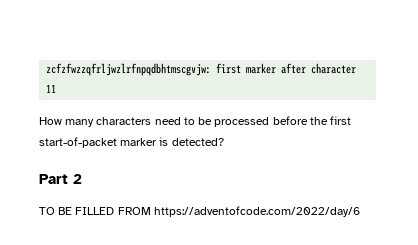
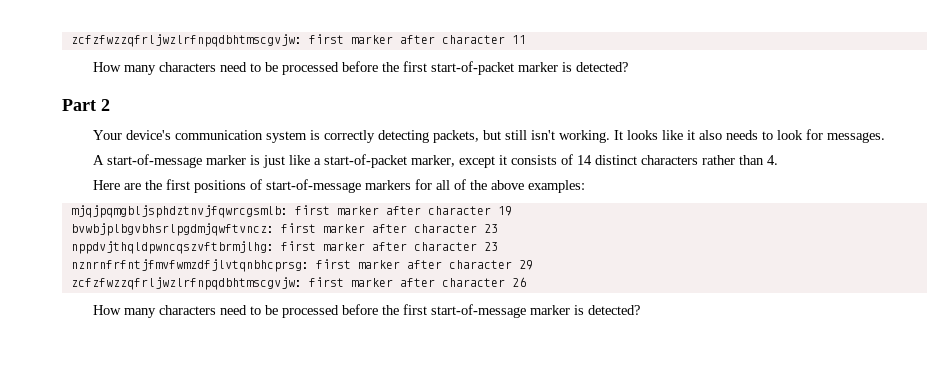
[39,206,360,217] TO BE FILLED FROM https://adventofcode.com/2022/day/6 -> [93,129,886,143] [93,154,779,168] [93,179,586,193] [70,205,512,218] [70,223,498,236] [70,241,498,254] [70,259,533,272] [70,277,526,290] [93,304,641,318] Your device's communication system is correctly detecting packets, but still isn't working. It looks like it also needs to look for messages. // A start-of-message marker is just like a start-of-packet marker, except it consists of 14 distinct characters rather than 4. // Here are the first positions of start-of-message markers for all of the above examples: // mjqjpqmgbljsphdztnvjfqwrcgsmlb: first marker after character 19 // bvwbjplbgvbhsrlpgdmjqwftvncz: first marker after character 23 // nppdvjthqldpwncqszvftbrmjlhg: first marker after character 23 // nznrnfrfntjfmvfwmzdfjlvtqnbhcprsg: first marker after character 29 // zcfzfwzzqfrljwzlrfnpqdbhtmscgvjw: first marker after character 26 // How many characters need to be processed before the first start-of-message marker is detected?

